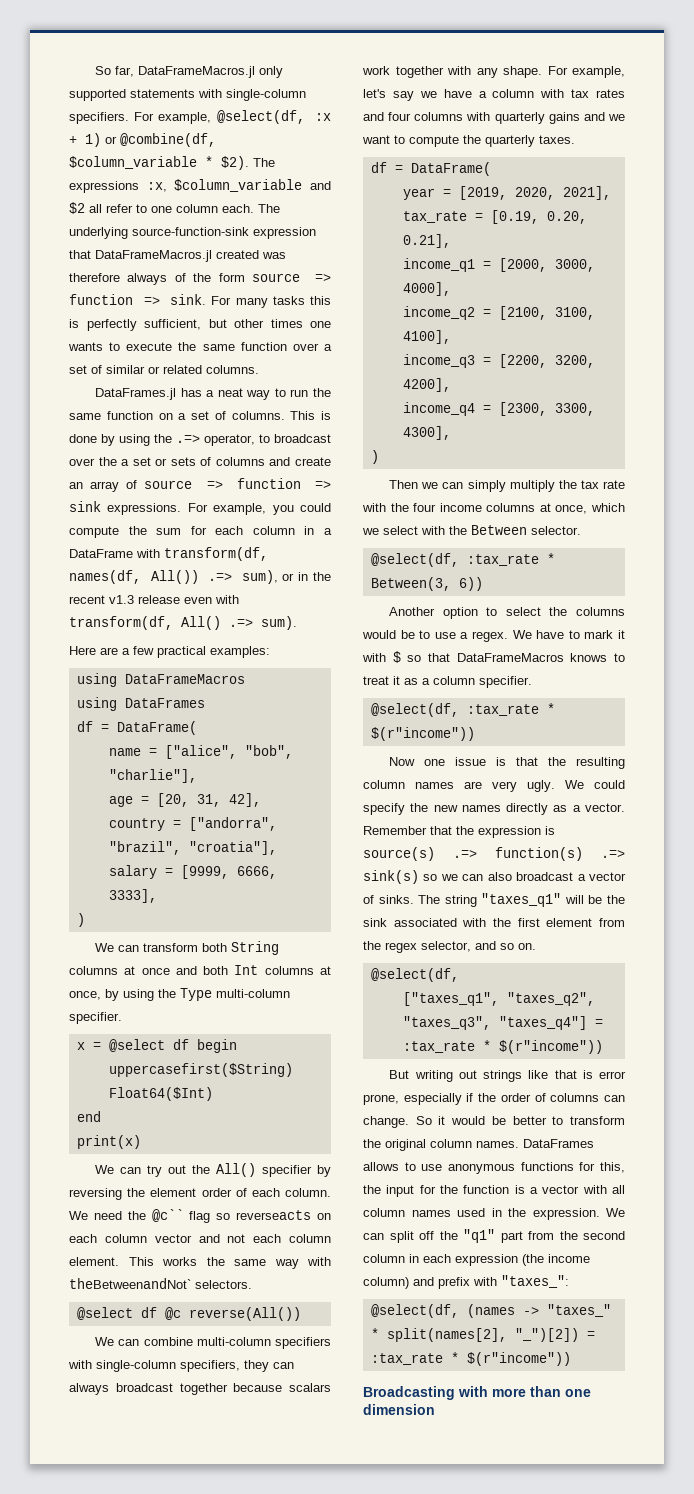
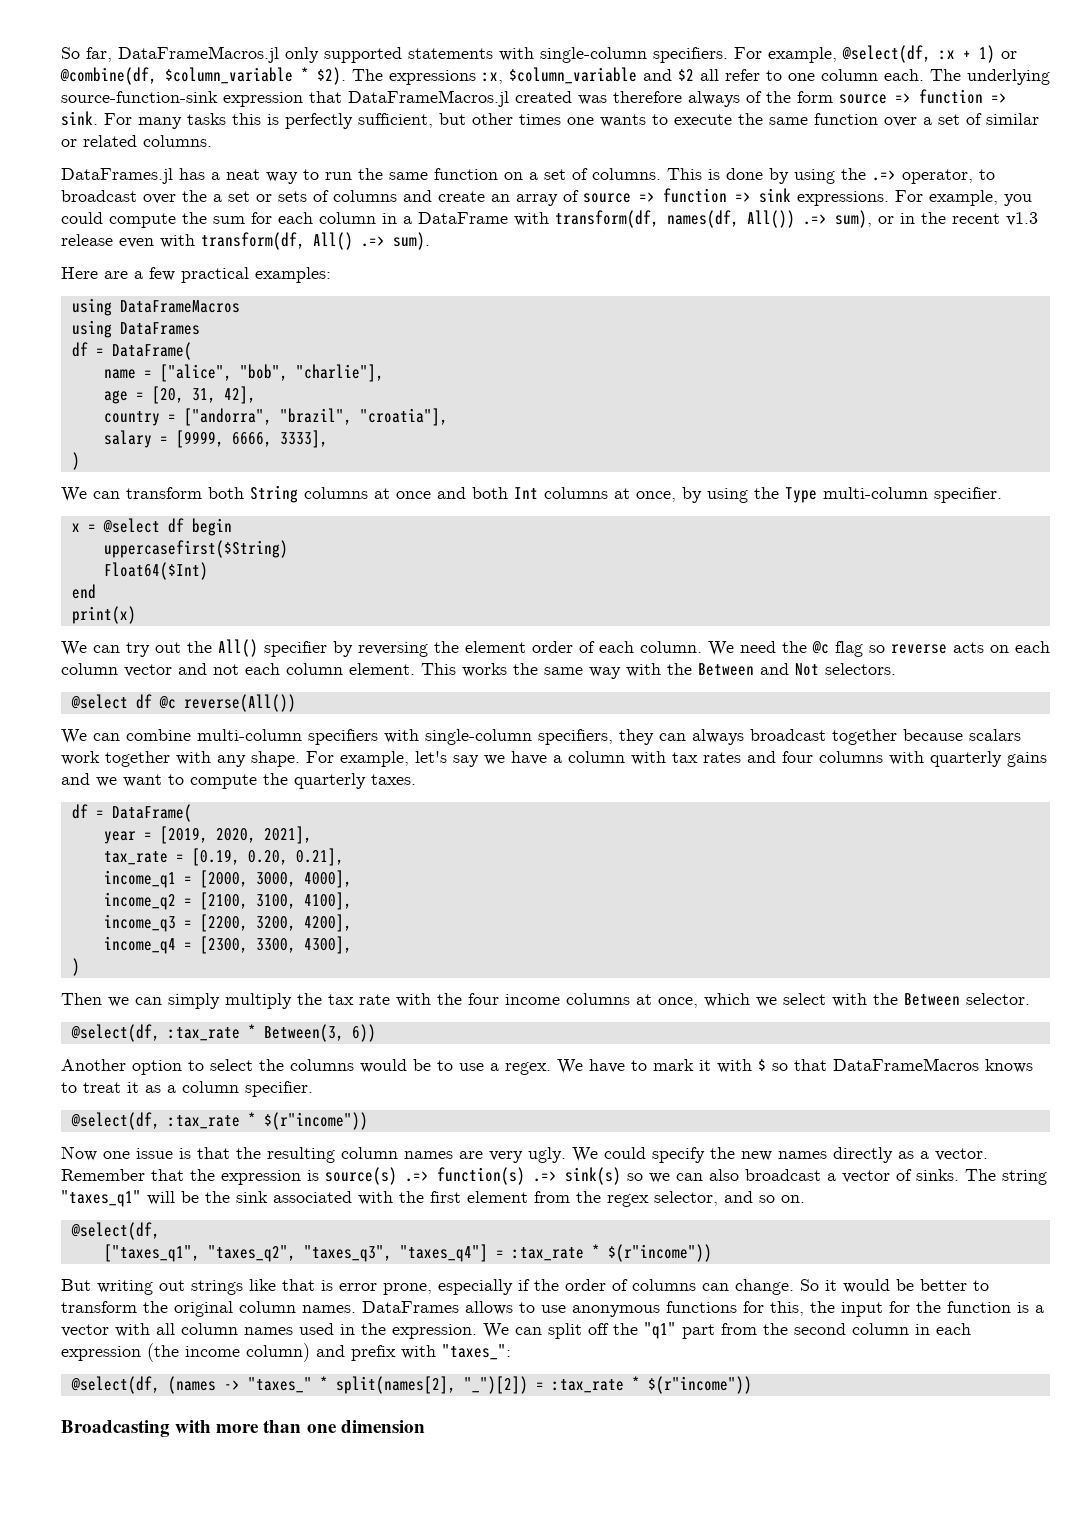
[151,1209,184,1222] @c`` -> [812,641,829,654] @c
[236,1210,312,1220] reverseacts -> [891,642,984,654] reverse acts
[69,1278,191,1289] theBetweenandNot` -> [667,663,819,676] the Between and Not

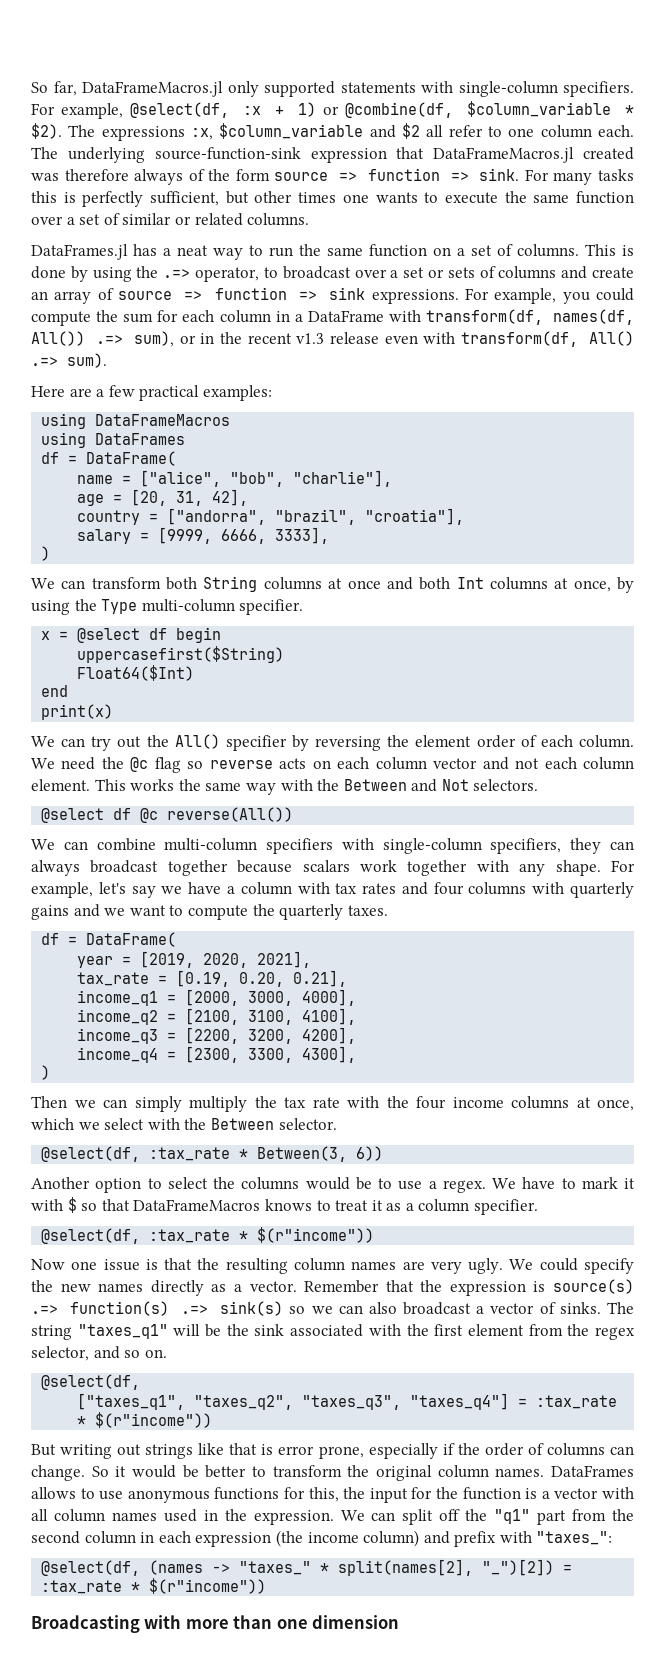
[182,190,207,202] the -> (387, 273) none

